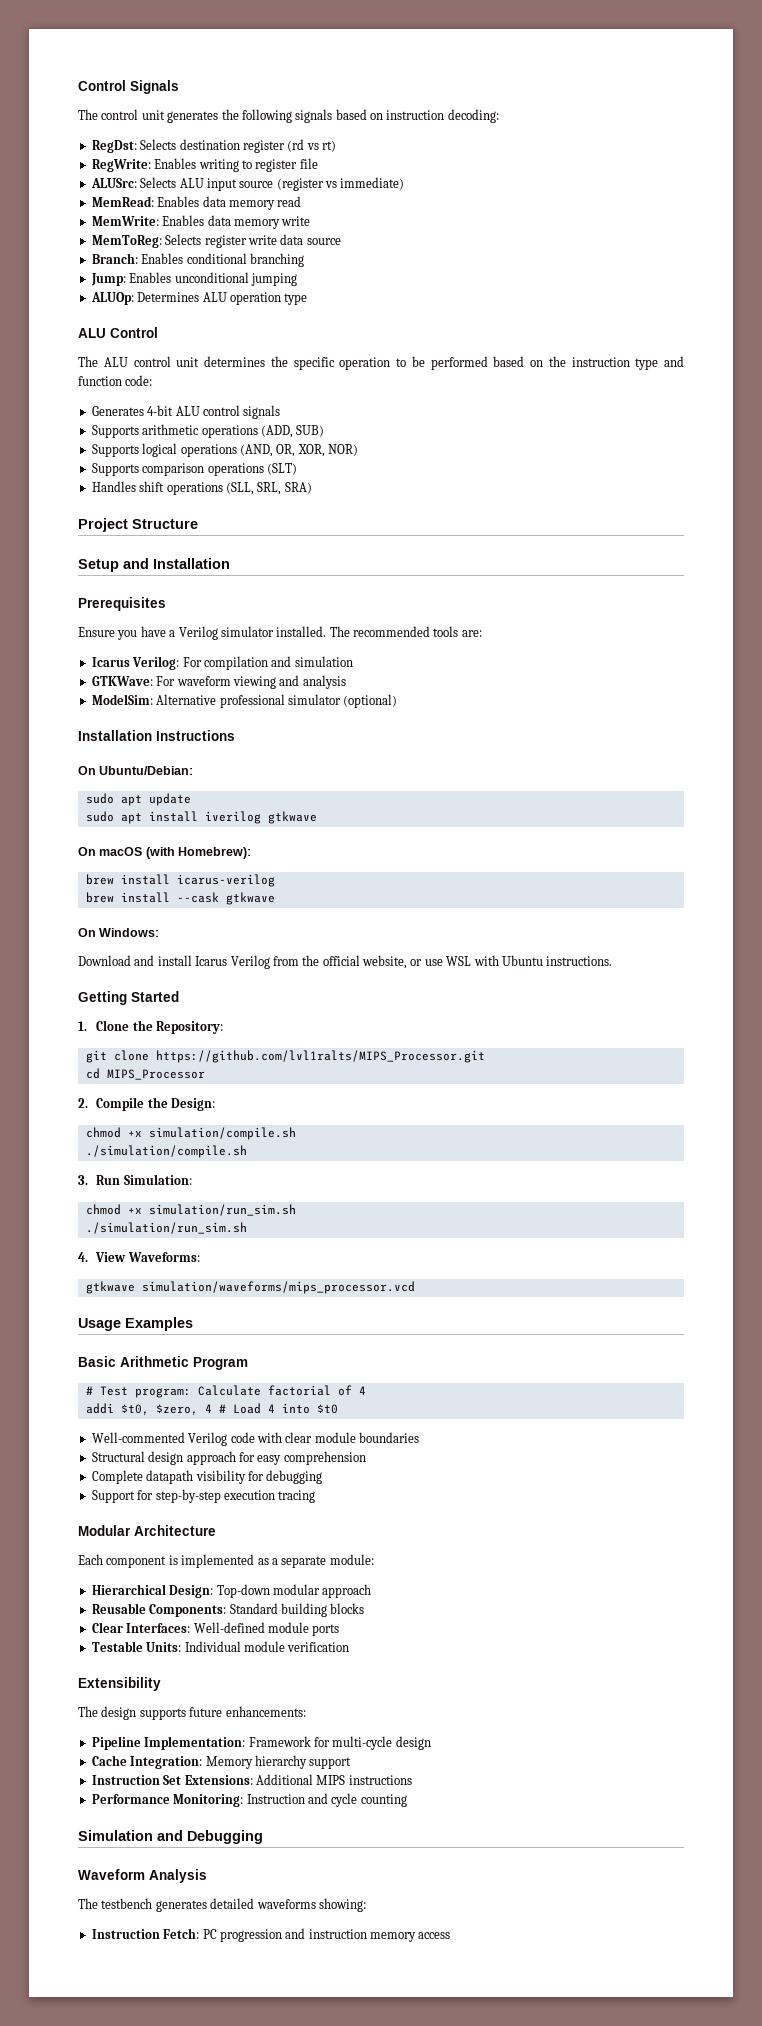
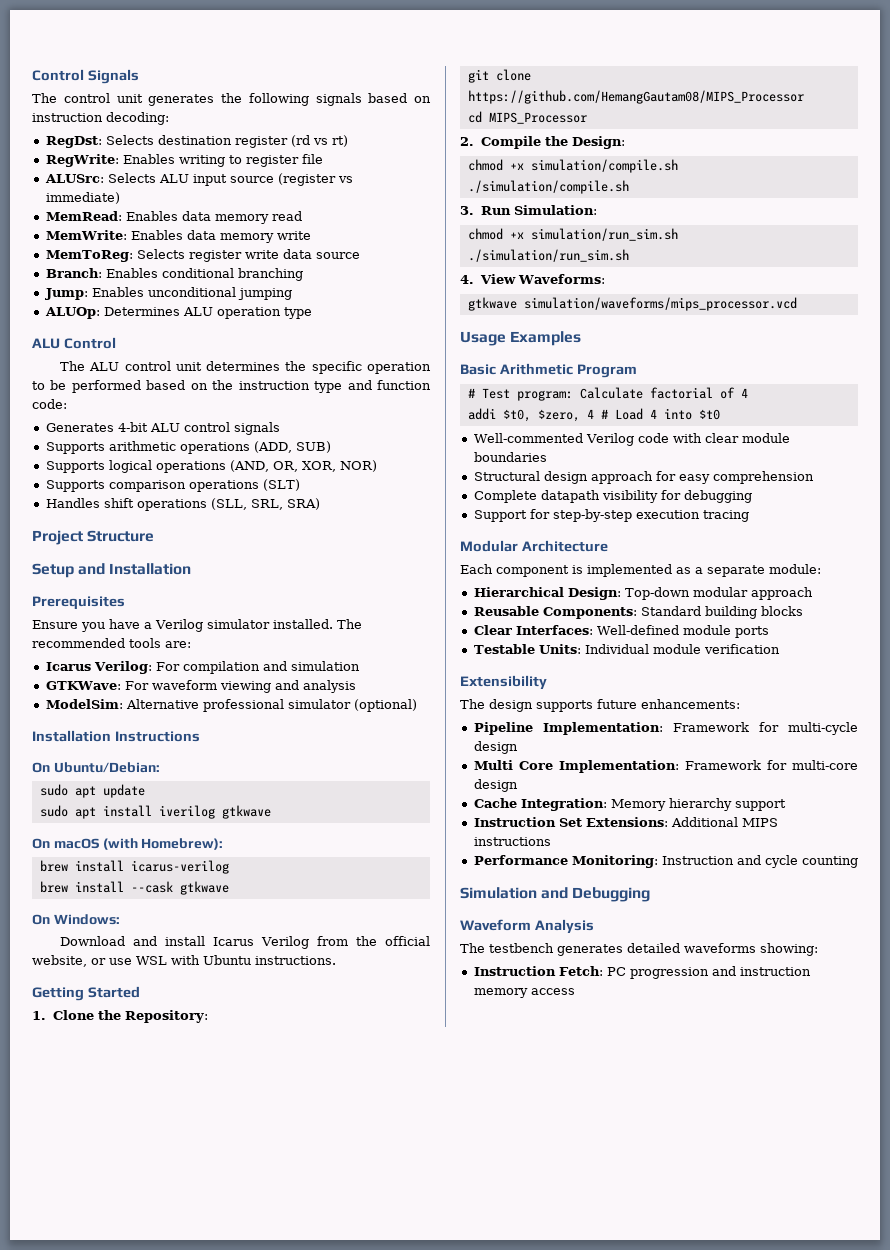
[155,1050,485,1063] https://github.com/lvl1ralts/MIPS_Processor.git -> [467,90,804,104] https://github.com/HemangGautam08/MIPS_Processor
(431, 1743) none -> [473,760,858,773] [473,779,518,792] // Multi Core Implementation: Framework for multi-core design

